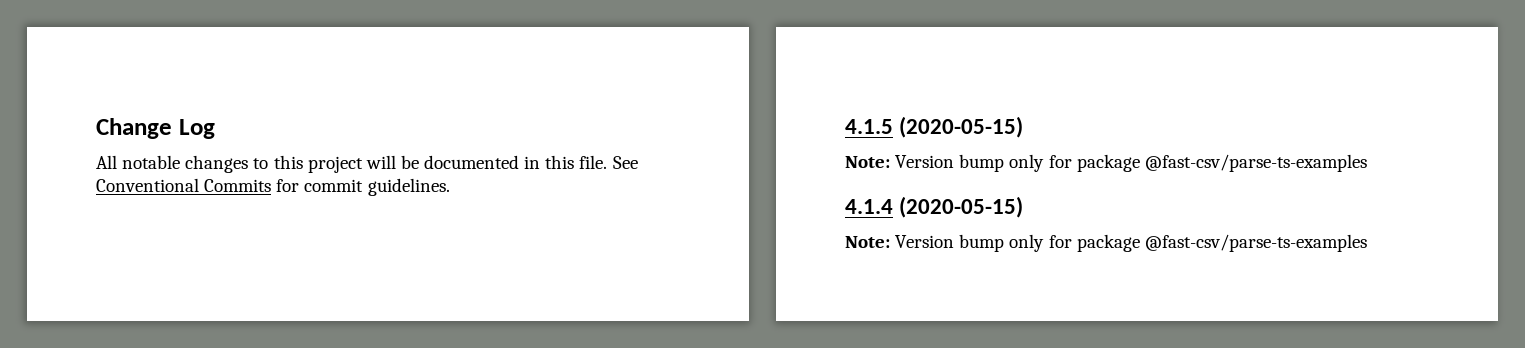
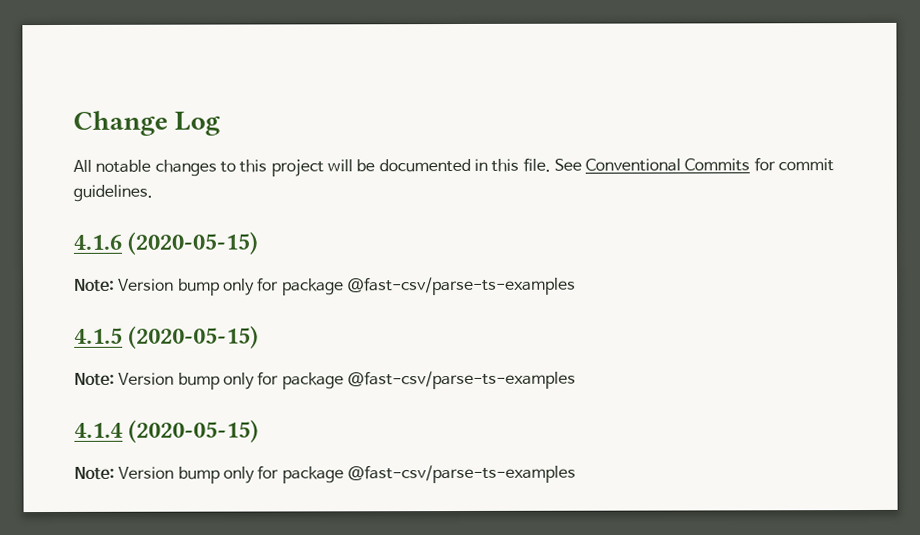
(450, 187) none -> [73,231,259,255] [74,276,576,296] // 4.1.6 (2020-05-15) // Note: Version bump only for package @fast-csv/parse-ts-examples

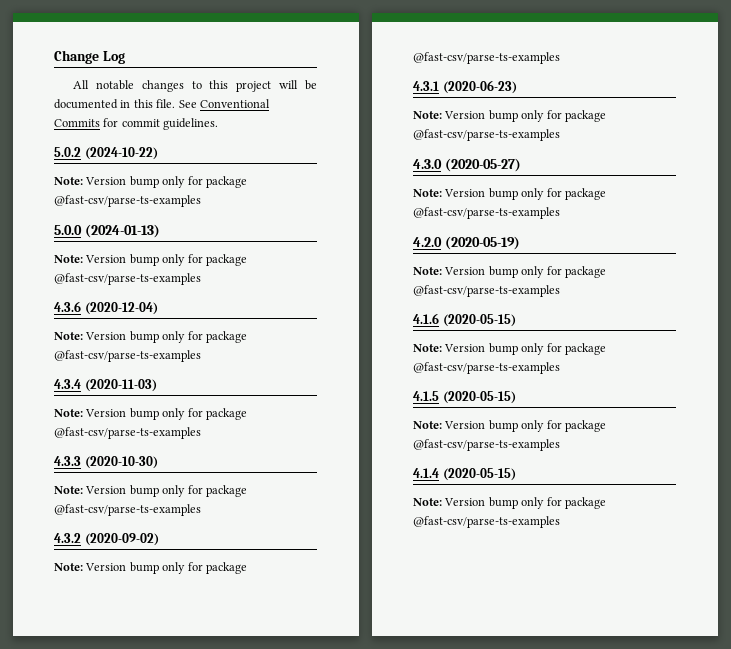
(153, 193) none -> [54,147,158,160] [54,176,247,188] [54,195,201,207] [54,224,160,238] [54,254,247,266] [54,273,201,285] [54,301,158,315] [54,331,247,343] [54,350,201,362] [54,379,157,392] [54,408,247,420] [54,427,201,439] [54,456,158,469] [54,485,247,497] [54,504,201,516] [54,533,159,546] [54,562,247,574] [413,52,560,64] [413,80,517,94] [413,110,606,122] [413,129,560,141] [413,158,521,172] [413,188,606,200] [413,207,560,219] [413,236,520,250] [413,266,606,278] [413,285,560,297] // 5.0.2 (2024-10-22) // Note: Version bump only for package @fast-csv/parse-ts-examples // 5.0.0 (2024-01-13) // Note: Version bump only for package @fast-csv/parse-ts-examples // 4.3.6 (2020-12-04) // Note: Version bump only for package @fast-csv/parse-ts-examples // 4.3.4 (2020-11-03) // Note: Version bump only for package @fast-csv/parse-ts-examples // 4.3.3 (2020-10-30) // Note: Version bump only for package @fast-csv/parse-ts-examples // 4.3.2 (2020-09-02) // Note: Version bump only for package @fast-csv/parse-ts-examples // 4.3.1 (2020-06-23) // Note: Version bump only for package @fast-csv/parse-ts-examples // 4.3.0 (2020-05-27) // Note: Version bump only for package @fast-csv/parse-ts-examples // 4.2.0 (2020-05-19) // Note: Version bump only for package @fast-csv/parse-ts-examples

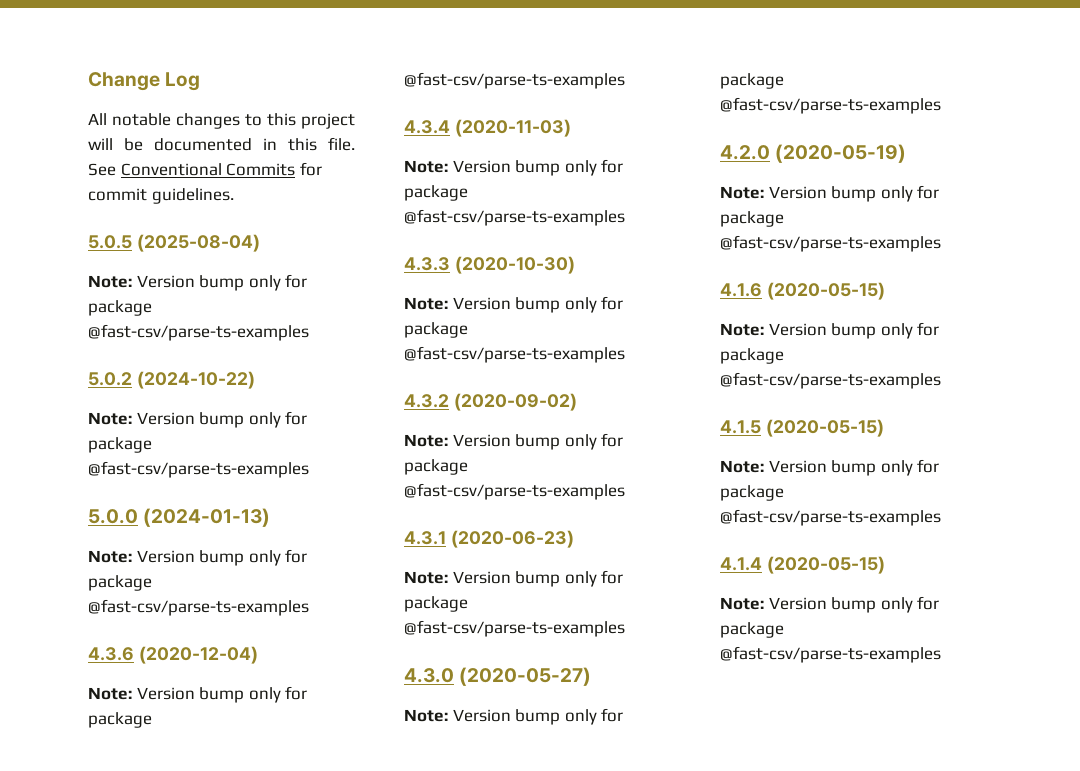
(219, 124) none -> [88,234,260,252] [88,274,308,291] [88,300,152,316] [88,324,309,341] // 5.0.5 (2025-08-04) // Note: Version bump only for package @fast-csv/parse-ts-examples

